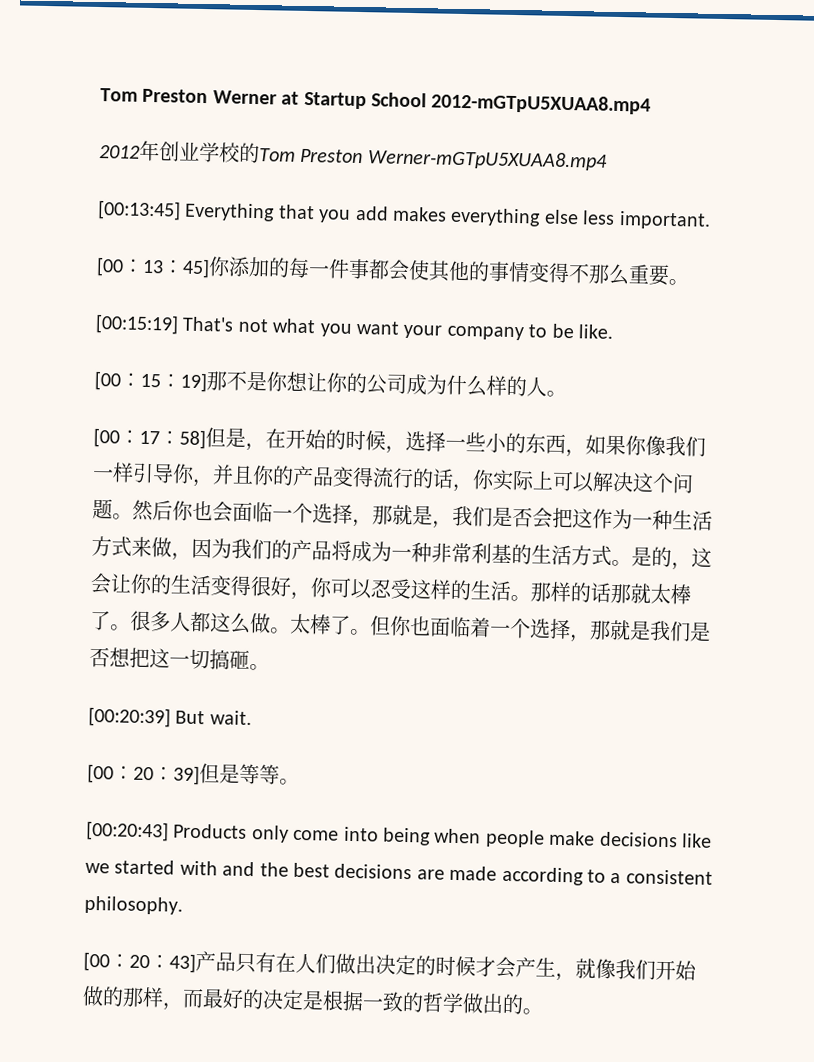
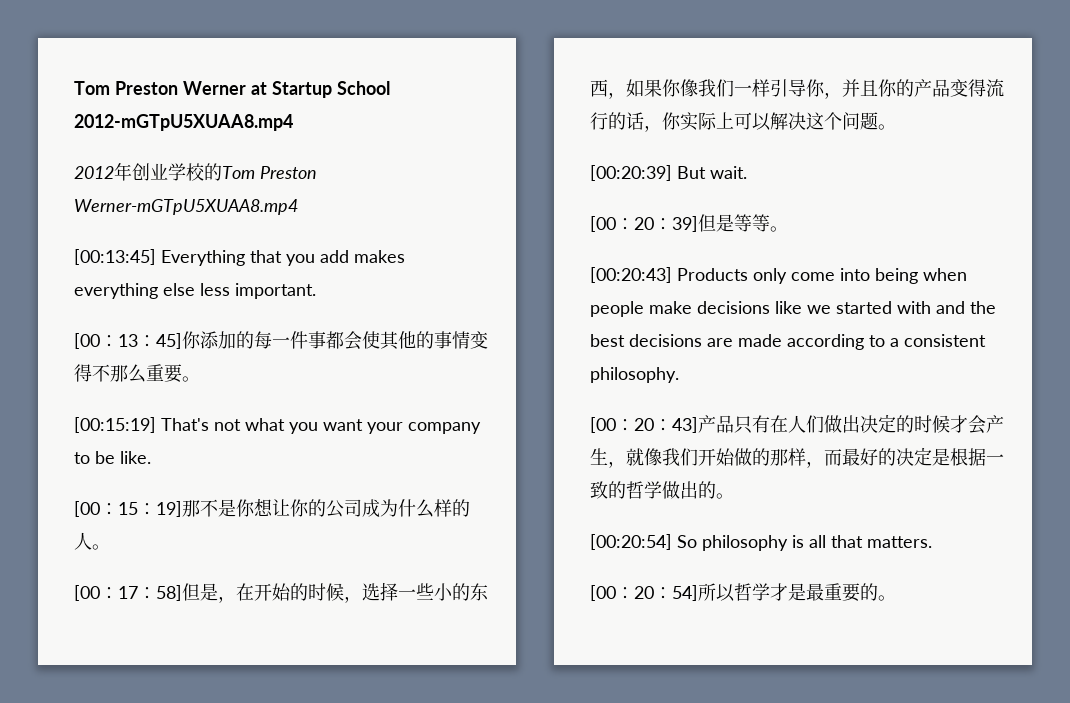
[132,499,713,531] [91,535,712,571] [90,572,692,605] [90,610,711,643] [89,646,270,671] 然后你也会面临一个选择，那就是，我们是否会把这作为一种生活方式来做，因为我们的产品将成为一种非常利基的生活方式。是的，这会让你的生活变得很好，你可以忍受这样的生活。那样的话那就太棒了。很多人都这么做。太棒了。但你也面临着一个选择，那就是我们是否想把这一切搞砸。 -> (896, 127) none
(543, 1011) none -> [590,534,932,551] [590,583,896,602] // [00:20:54] So philosophy is all that matters. // [00：20：54]所以哲学才是最重要的。

